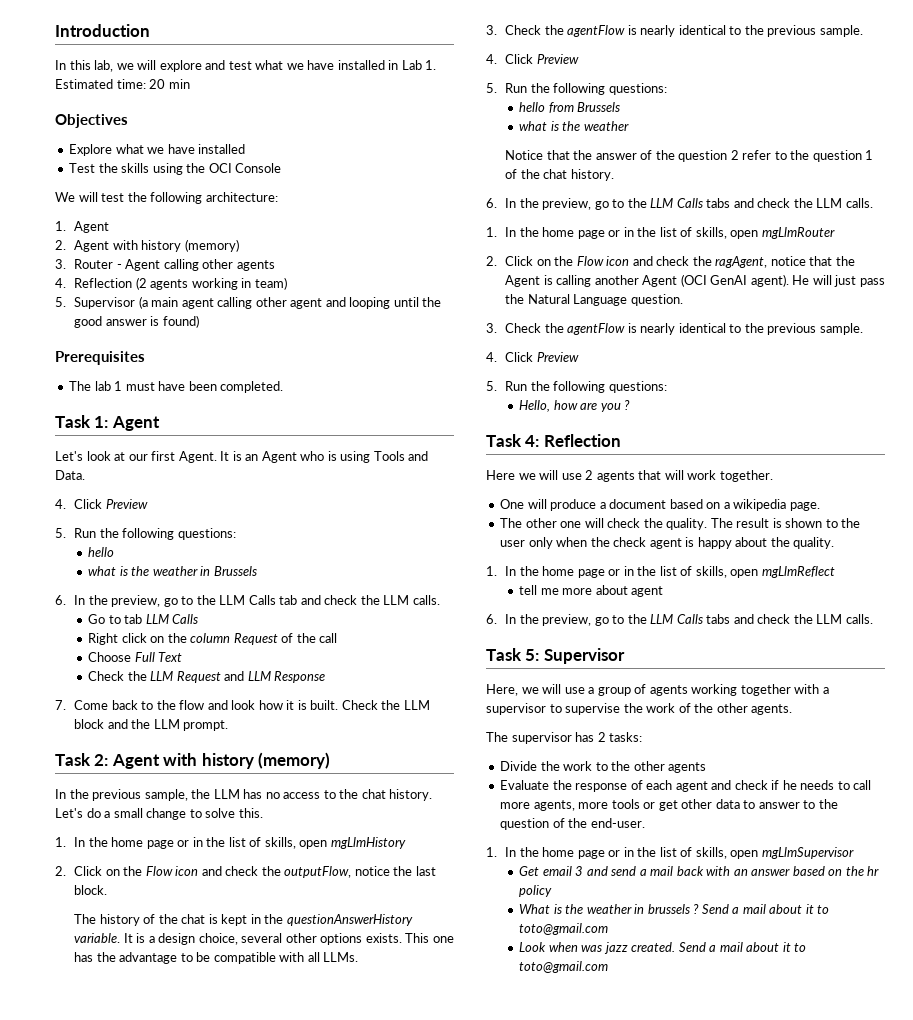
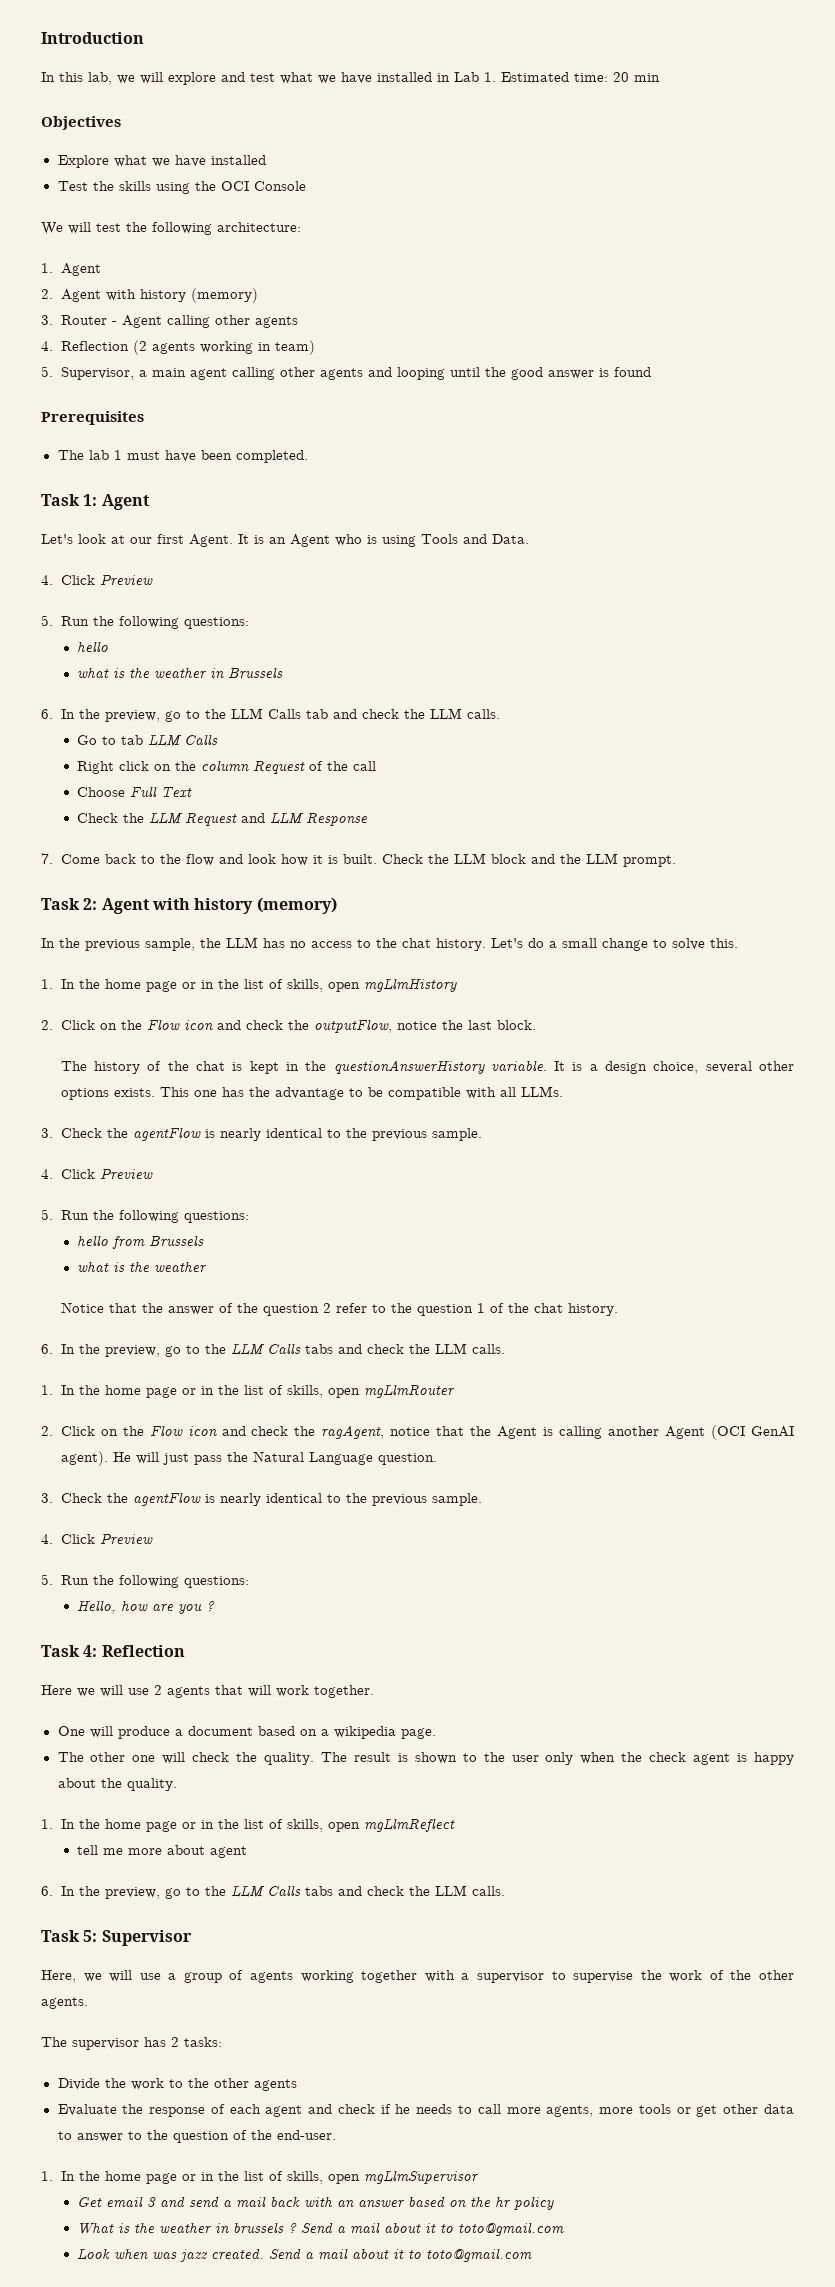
[74,296,148,309] Supervisor (a -> [60,367,147,380] Supervisor, a
[290,298,323,309] agent -> [319,368,363,380] agents
[162,315,199,328] found) -> [613,367,651,377] found

